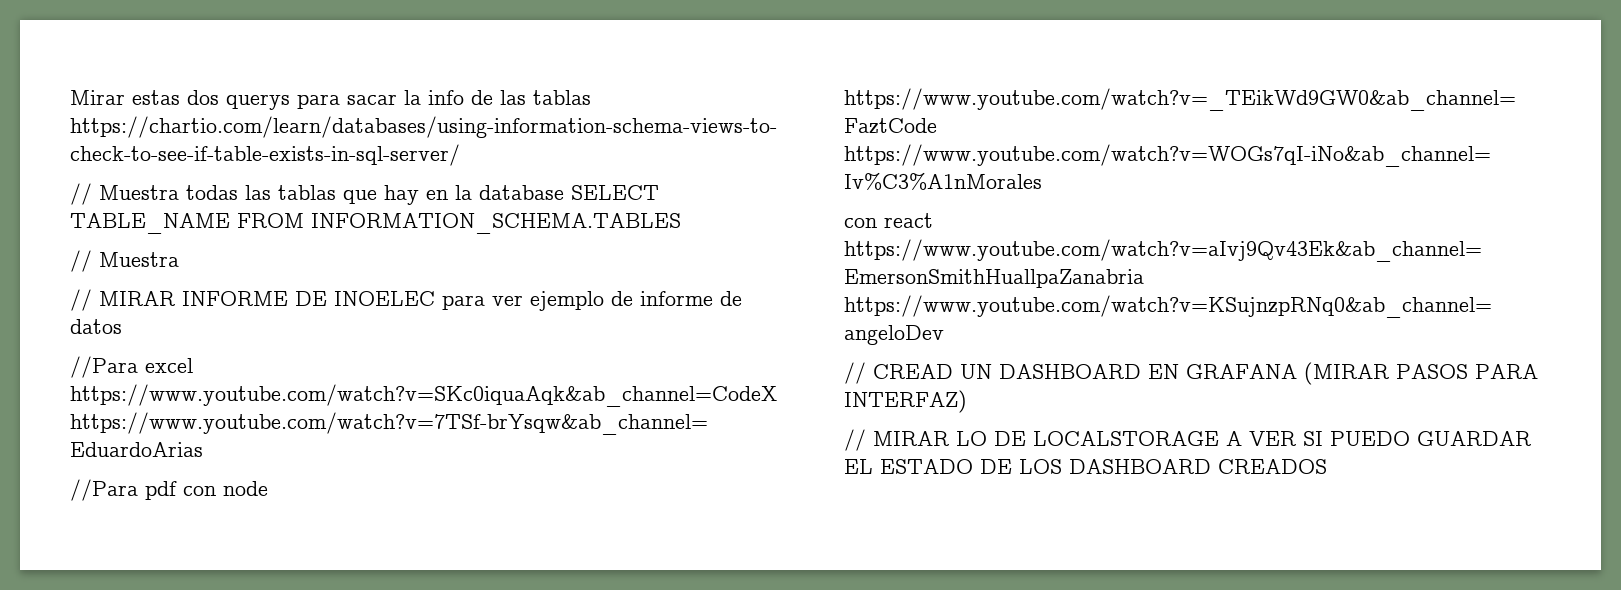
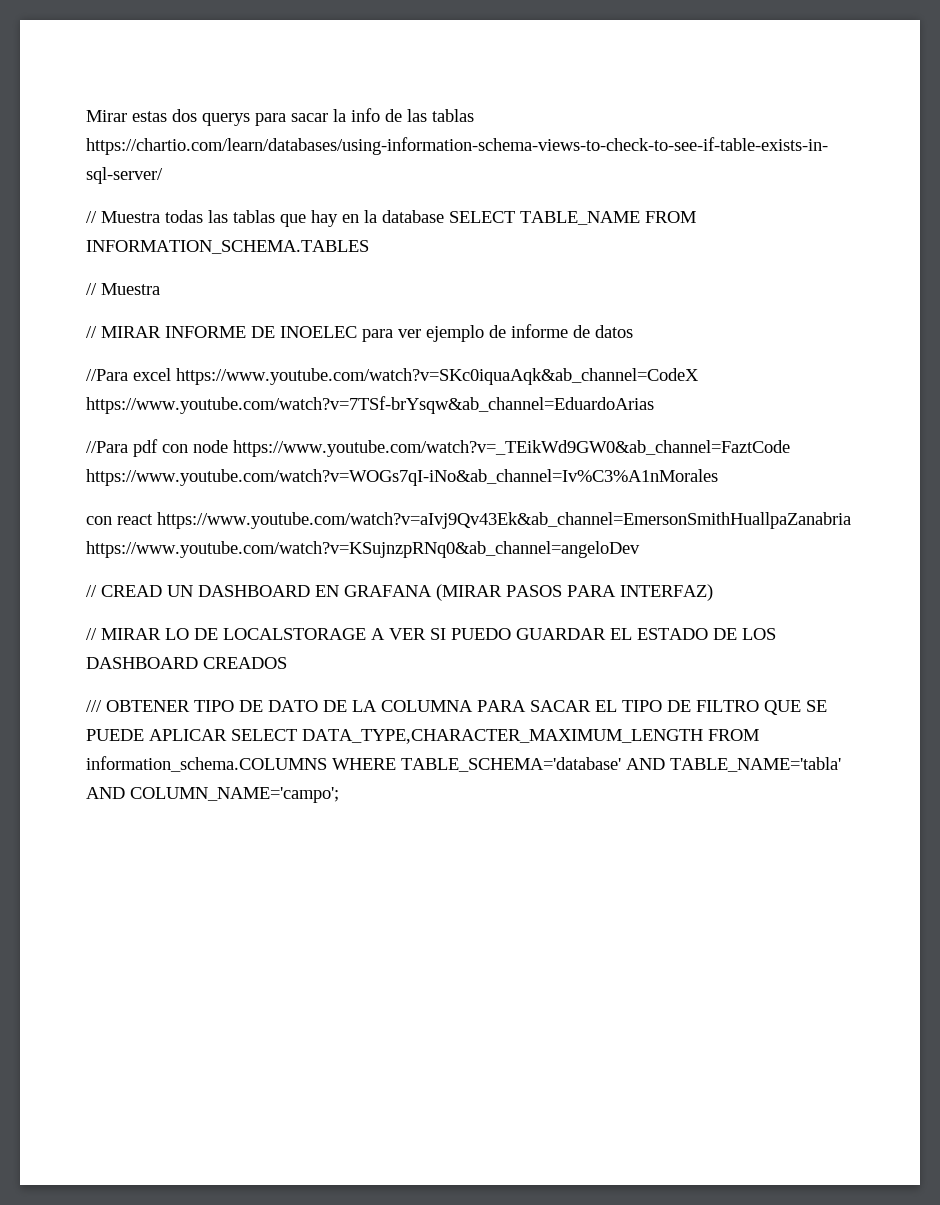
(1327, 466) none -> [86,700,827,715] [86,729,759,744] [86,756,841,772] [86,787,339,803] // /// OBTENER TIPO DE DATO DE LA COLUMNA PARA SACAR EL TIPO DE FILTRO QUE SE PUEDE APLICAR SELECT DATA_TYPE,CHARACTER_MAXIMUM_LENGTH FROM information_schema.COLUMNS WHERE TABLE_SCHEMA='database' AND TABLE_NAME='tabla' AND COLUMN_NAME='campo';

